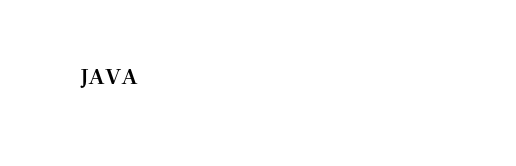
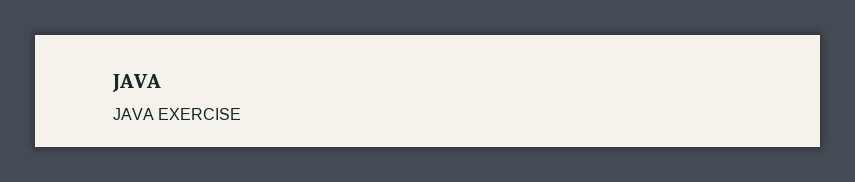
[80,69,138,89] JAVA -> [112,74,161,92] [113,108,242,120] JAVA // JAVA EXERCISE

